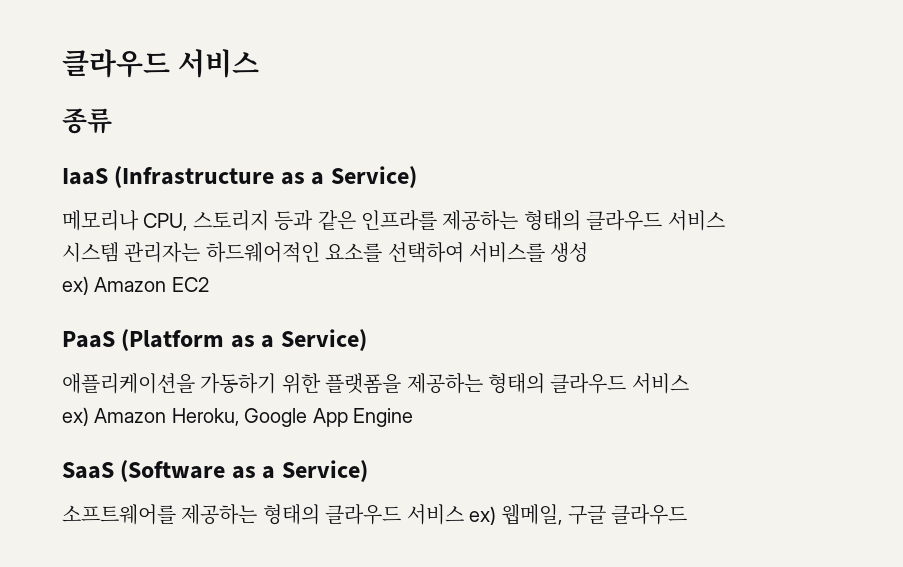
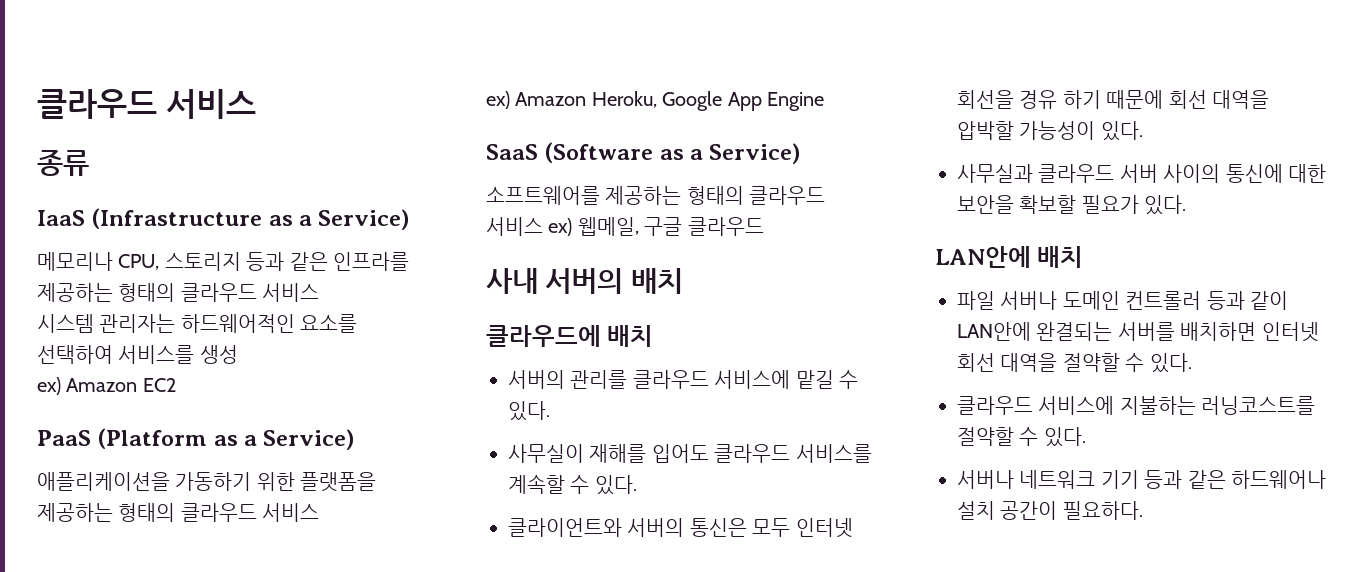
(688, 514) none -> [486,268,683,294] [486,325,654,347] [508,370,858,389] [508,401,550,421] [508,444,872,463] [508,474,637,495] [508,518,853,538] [957,90,1269,109] [957,121,1143,141] [957,164,1326,183] [957,195,1187,215] [935,246,1084,268] [957,291,1288,310] [957,322,1319,342] [957,353,1192,373] [957,396,1316,415] [957,427,1086,447] [957,470,1326,489] [957,501,1143,520] // 사내 서버의 배치 // 클라우드에 배치 // 서버의 관리를 클라우드 서비스에 맡길 수 있다. // 사무실이 재해를 입어도 클라우드 서비스를 계속할 수 있다. // 클라이언트와 서버의 통신은 모두 인터넷 회선을 경유 하기 때문에 회선 대역을 압박할 가능성이 있다. // 사무실과 클라우드 서버 사이의 통신에 대한 보안을 확보할 필요가 있다. // LAN안에 배치 // 파일 서버나 도메인 컨트롤러 등과 같이 LAN안에 완결되는 서버를 배치하면 인터넷 회선 대역을 절약할 수 있다. // 클라우드 서비스에 지불하는 러닝코스트를 절약할 수 있다. // 서버나 네트워크 기기 등과 같은 하드웨어나 설치 공간이 필요하다.

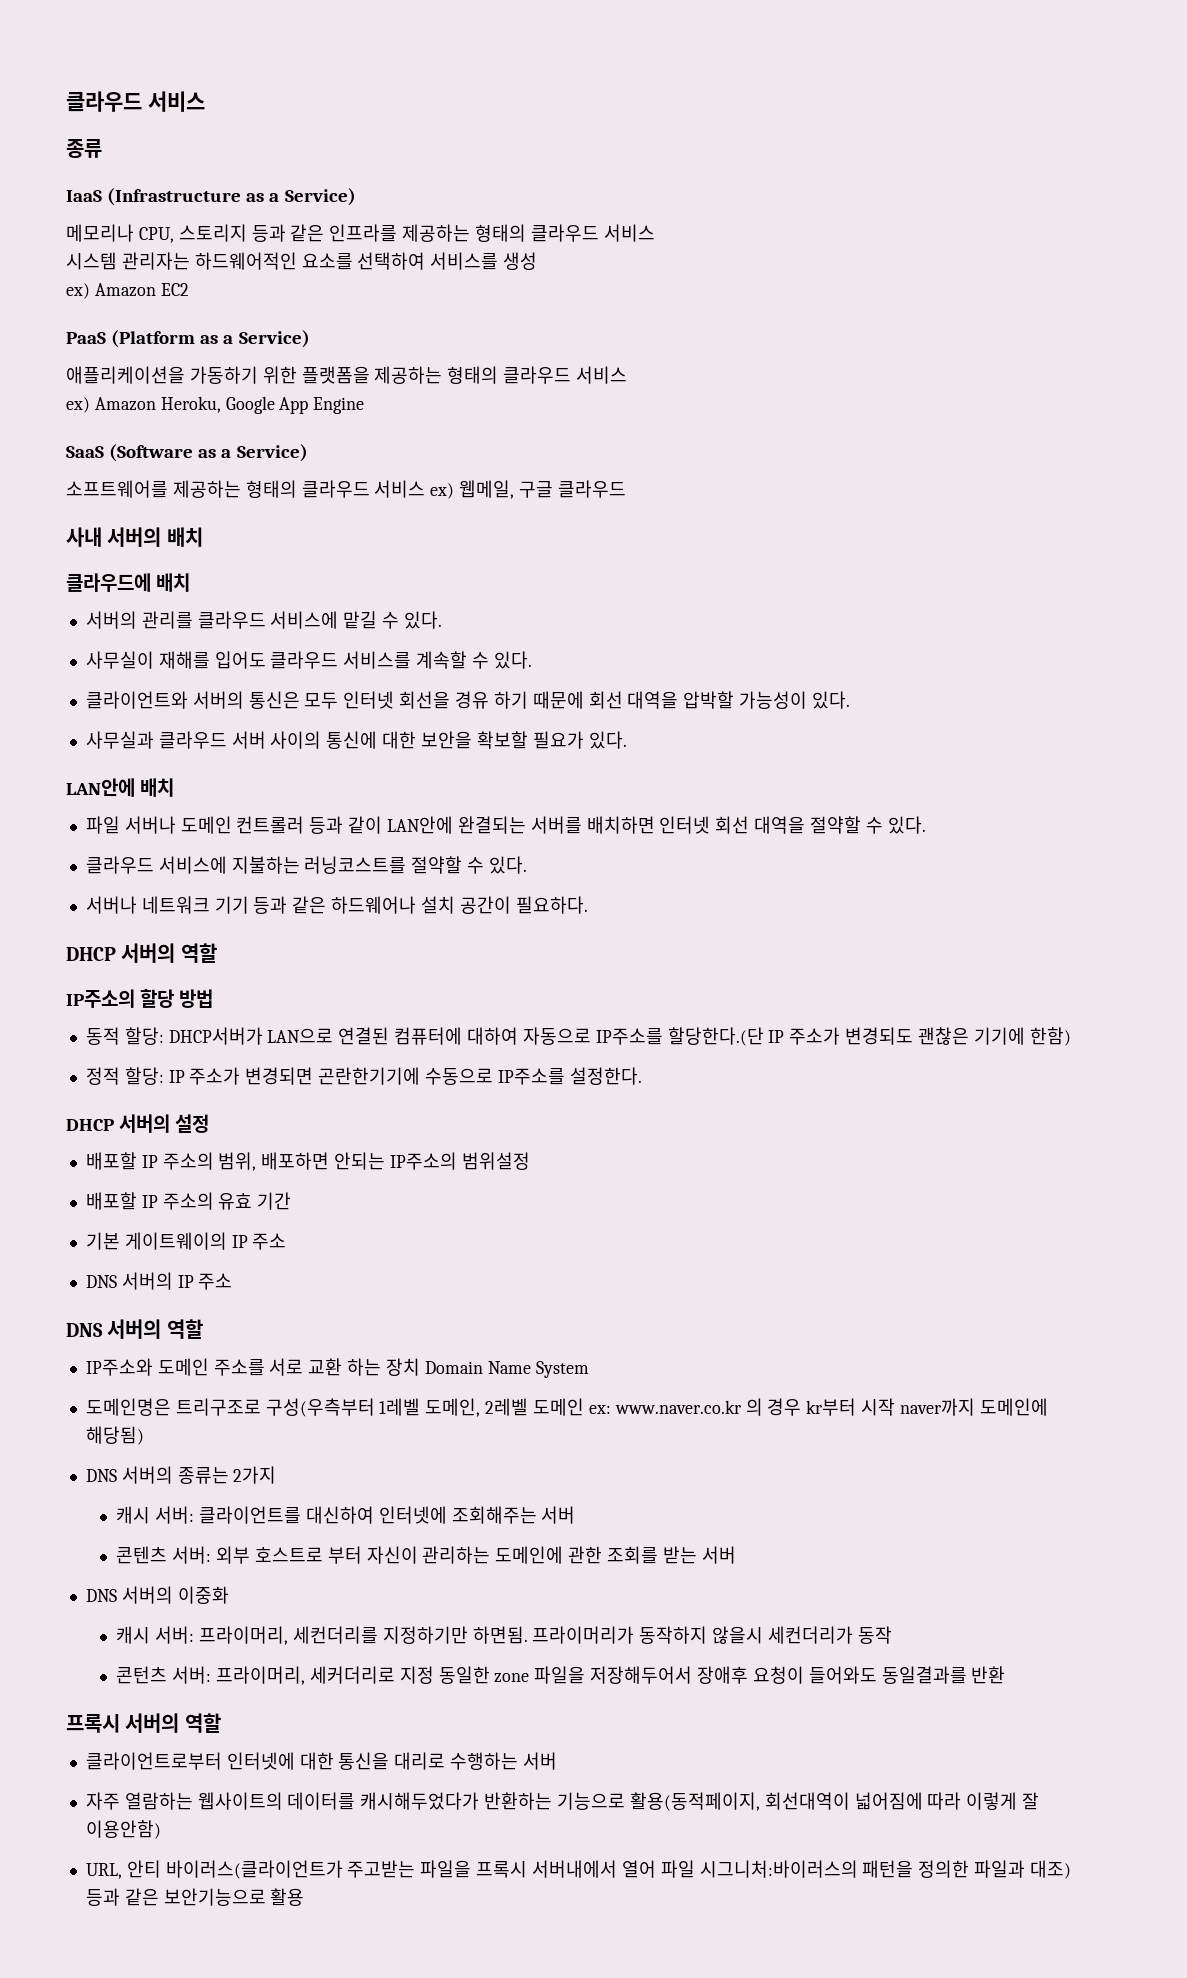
(1143, 510) none -> [66,943,217,963] [66,989,214,1008] [85,1027,1071,1046] [85,1067,642,1085] [66,1114,210,1133] [85,1152,530,1171] [85,1192,292,1210] [85,1232,287,1250] [85,1272,233,1290] [66,1319,203,1339] [85,1358,589,1378] [85,1398,1048,1417] [85,1426,144,1445] [85,1466,277,1484] [116,1506,576,1524] [116,1546,736,1564] [85,1586,229,1604] [116,1626,892,1645] [116,1666,1006,1685] [66,1713,221,1733] [85,1752,557,1770] [85,1792,1040,1811] [85,1820,161,1839] [85,1860,1071,1879] [85,1888,305,1906] // DHCP 서버의 역할 // IP주소의 할당 방법 // 동적 할당: DHCP서버가 LAN으로 연결된 컴퓨터에 대하여 자동으로 IP주소를 할당한다.(단 IP 주소가 변경되도 괜찮은 기기에 한함) // 정적 할당: IP 주소가 변경되면 곤란한기기에 수동으로 IP주소를 설정한다. // DHCP 서버의 설정 // 배포할 IP 주소의 범위, 배포하면 안되는 IP주소의 범위설정 // 배포할 IP 주소의 유효 기간 // 기본 게이트웨이의 IP 주소 // DNS 서버의 IP 주소 // DNS 서버의 역할 // IP주소와 도메인 주소를 서로 교환 하는 장치 Domain Name System // 도메인명은 트리구조로 구성(우측부터 1레벨 도메인, 2레벨 도메인 ex: www.naver.co.kr 의 경우 kr부터 시작 naver까지 도메인에 해당됨) // DNS 서버의 종류는 2가지 // 캐시 서버: 클라이언트를 대신하여 인터넷에 조회해주는 서버 // 콘텐츠 서버: 외부 호스트로 부터 자신이 관리하는 도메인에 관한 조회를 받는 서버 // DNS 서버의 이중화 // 캐시 서버: 프라이머리, 세컨더리를 지정하기만 하면됨. 프라이머리가 동작하지 않을시 세컨더리가 동작 // 콘턴츠 서버: 프라이머리, 세커더리로 지정 동일한 zone 파일을 저장해두어서 장애후 요청이 들어와도 동일결과를 반환 // 프록시 서버의 역할 // 클라이언트로부터 인터넷에 대한 통신을 대리로 수행하는 서버 // 자주 열람하는 웹사이트의 데이터를 캐시해두었다가 반환하는 기능으로 활용(동적페이지, 회선대역이 넓어짐에 따라 이렇게 잘 이용안함) // URL, 안티 바이러스(클라이언트가 주고받는 파일을 프록시 서버내에서 열어 파일 시그니처:바이러스의 패턴을 정의한 파일과 대조) 등과 같은 보안기능으로 활용

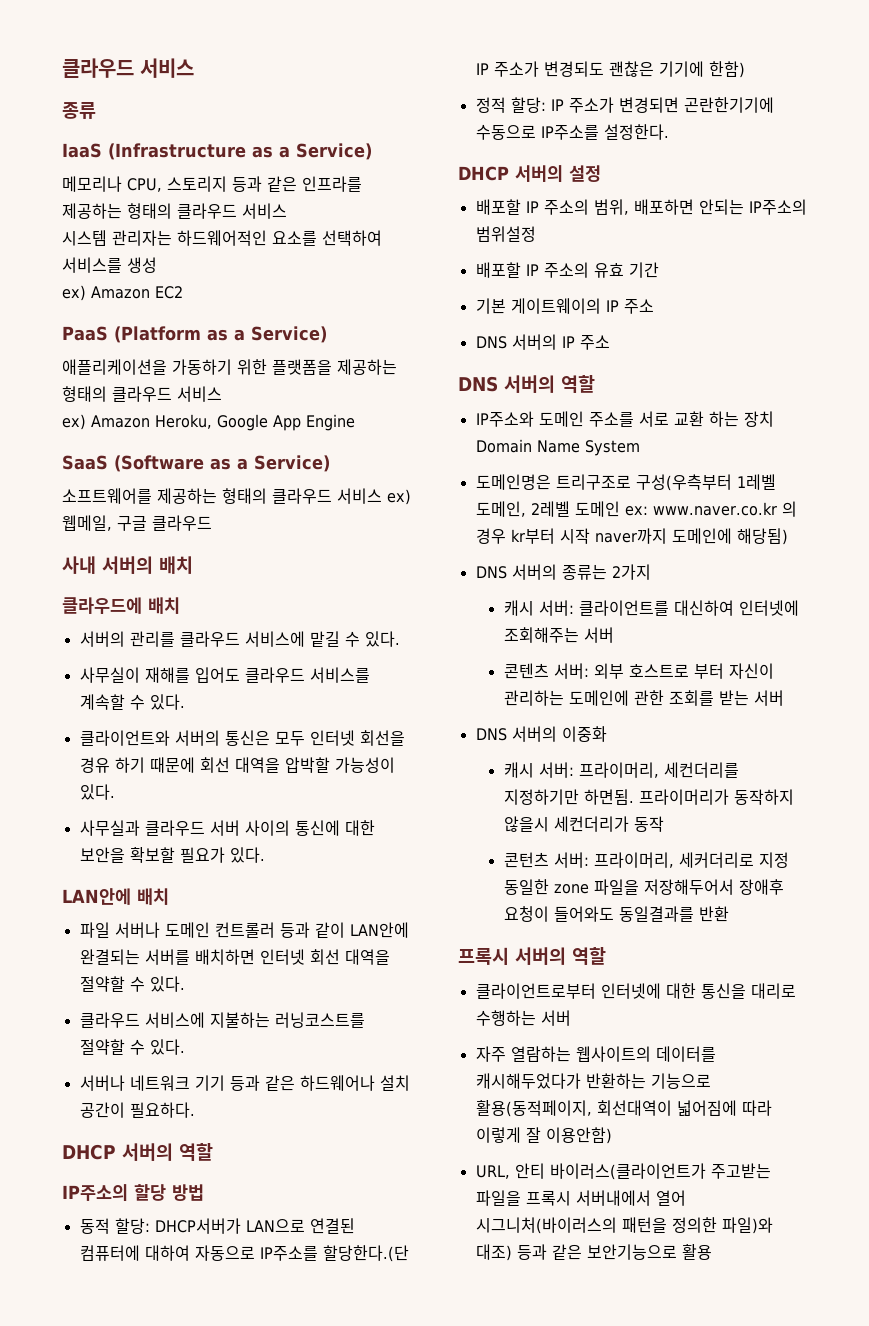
[660,1860,858,1878] 파일 시그니처:바이러스의 -> [475,1217,617,1234] 시그니처(바이러스의
[974,1860,1026,1878] 파일과 -> [721,1217,773,1234] 파일)와

